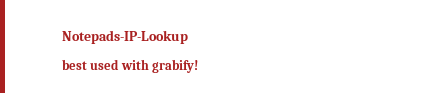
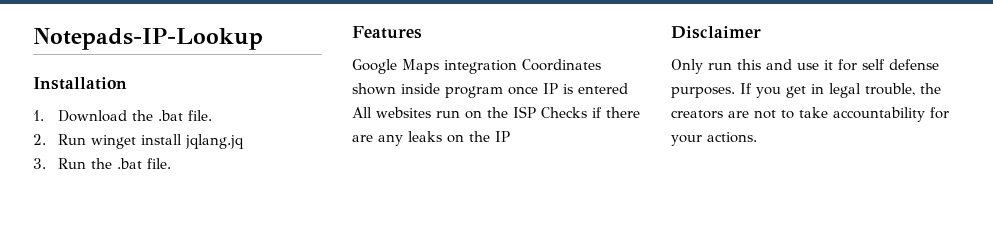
[62,59,199,73] best used with grabify! -> [33,77,127,90] [33,110,213,122] [33,134,245,149] [33,158,172,169] [352,26,422,39] [352,59,601,74] [352,83,628,98] [352,106,640,119] [352,131,510,146] [671,26,761,39] [671,59,939,74] [671,83,941,98] [671,107,949,122] [671,132,757,146] Installation // 1. Download the .bat file. // 2. Run winget install jqlang.jq // 3. Run the .bat file. // Features // Google Maps integration Coordinates shown inside program once IP is entered All websites run on the ISP Checks if there are any leaks on the IP // Disclaimer // Only run this and use it for self defense purposes. If you get in legal trouble, the creators are not to take accountability for your actions.

